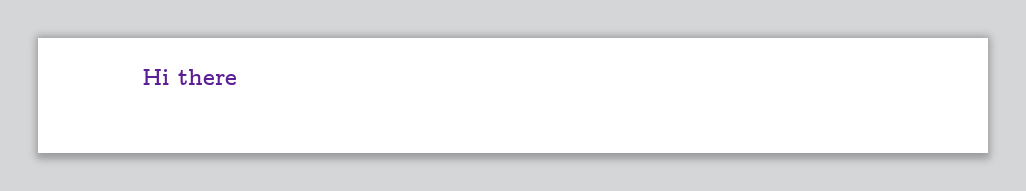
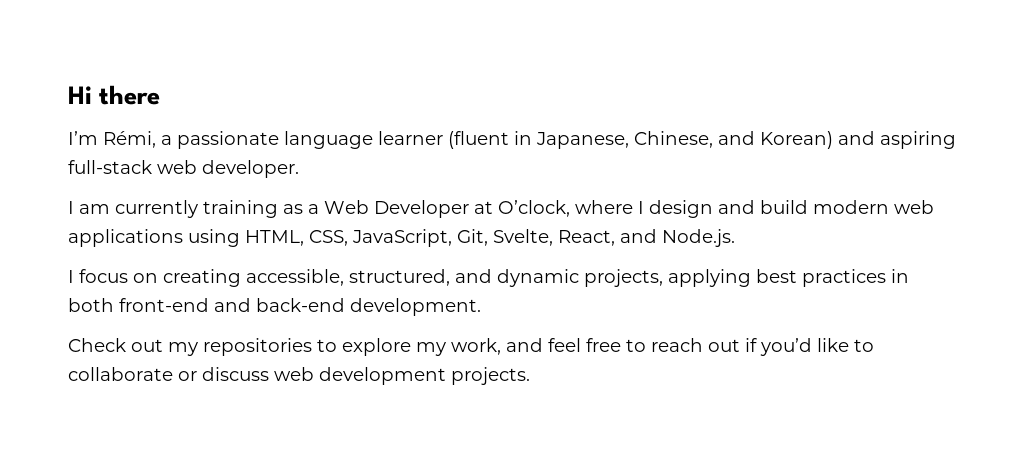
(237, 77) none -> [68,131,956,149] [68,160,299,178] [68,200,934,218] [68,229,735,247] [68,269,909,287] [68,298,481,316] [68,338,874,356] [68,367,530,385] // I’m Rémi, a passionate language learner (fluent in Japanese, Chinese, and Korean) and aspiring full-stack web developer. // I am currently training as a Web Developer at O’clock, where I design and build modern web applications using HTML, CSS, JavaScript, Git, Svelte, React, and Node.js. // I focus on creating accessible, structured, and dynamic projects, applying best practices in both front-end and back-end development. // Check out my repositories to explore my work, and feel free to reach out if you’d like to collaborate or discuss web development projects.

